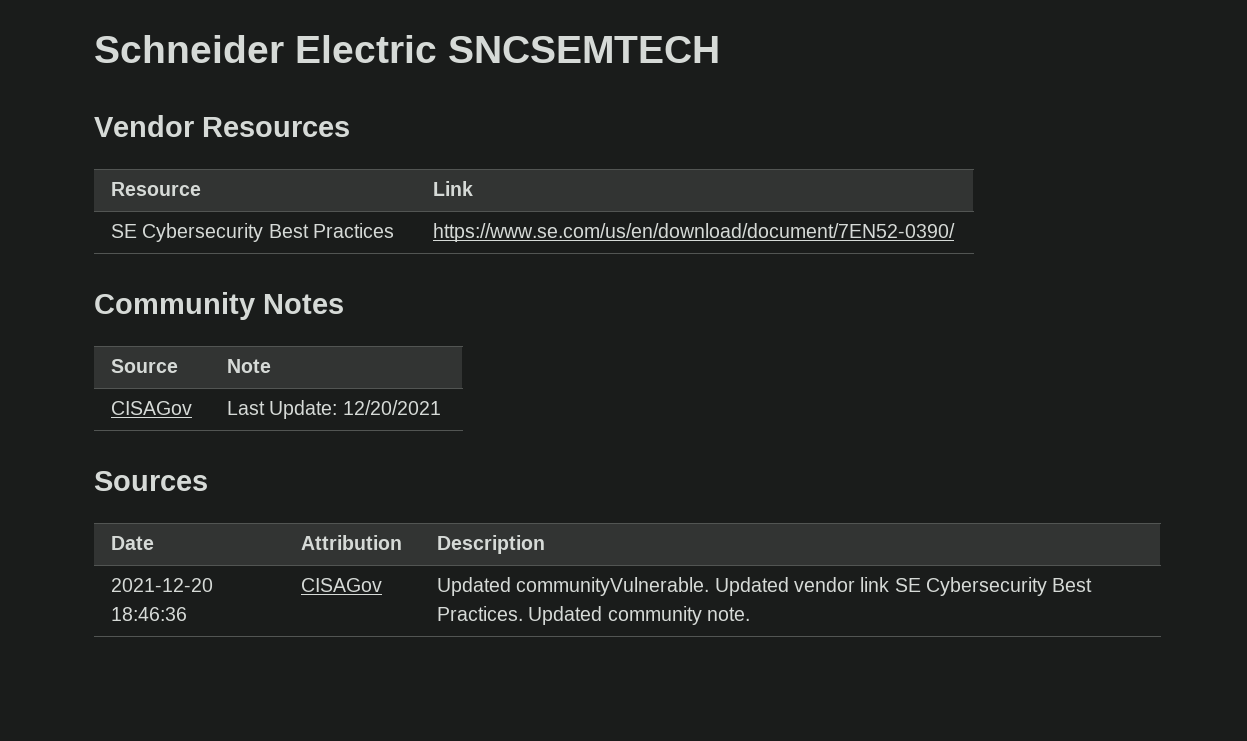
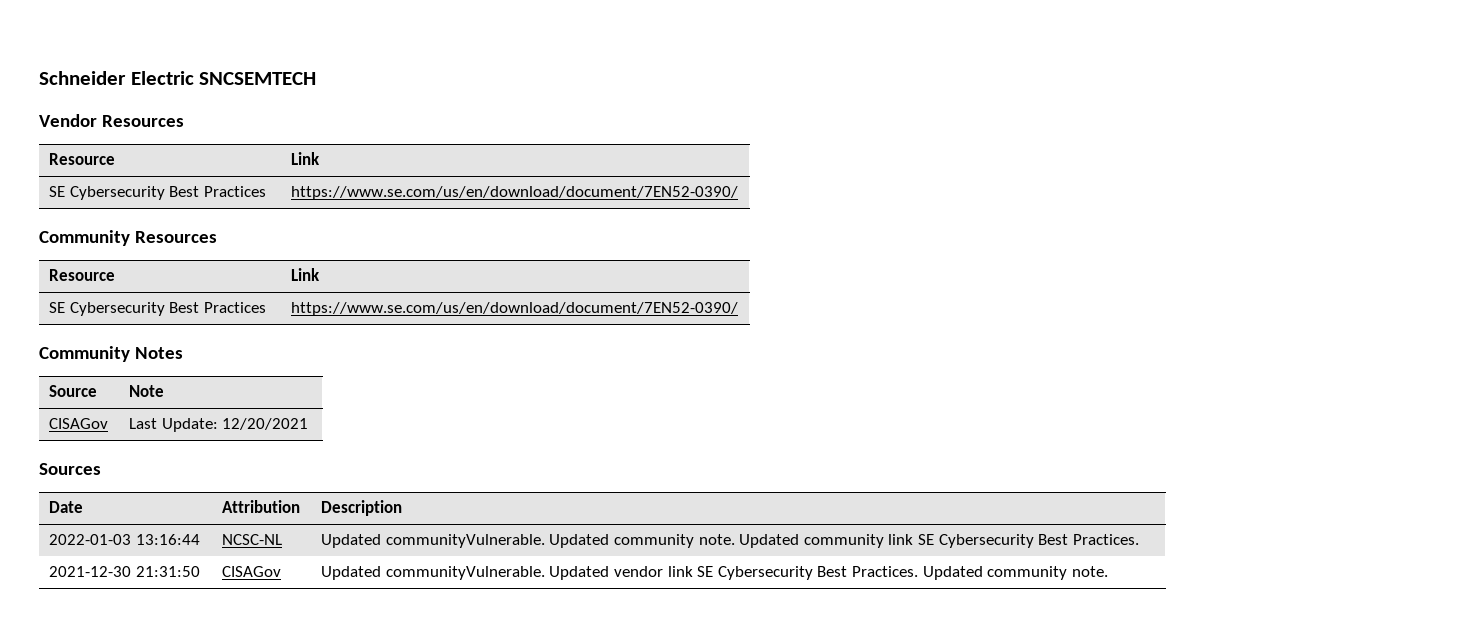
(956, 232) none -> [39,230,217,246] [49,269,116,281] [291,268,321,281] [49,302,267,316] [291,302,739,316] // Community Resources // Resource | Link // SE Cybersecurity Best Practices | https://www.se.com/us/en/download/document/7EN52-0390/
[111,578,214,592] [111,607,188,621] 2021-12-20 18:46:36 -> [49,534,200,545] [222,534,283,545] [321,534,1139,548] [49,566,200,577] 2022-01-03 13:16:44 | NCSC-NL | Updated communityVulnerable. Updated community note. Updated community link SE Cybersecurity Best Practices. // 2021-12-30 21:31:50

